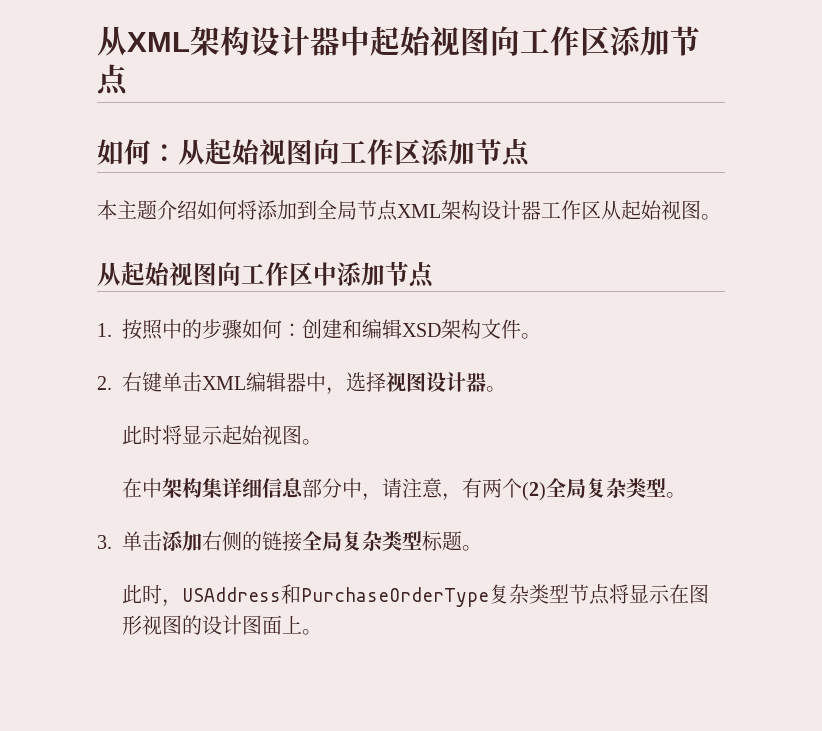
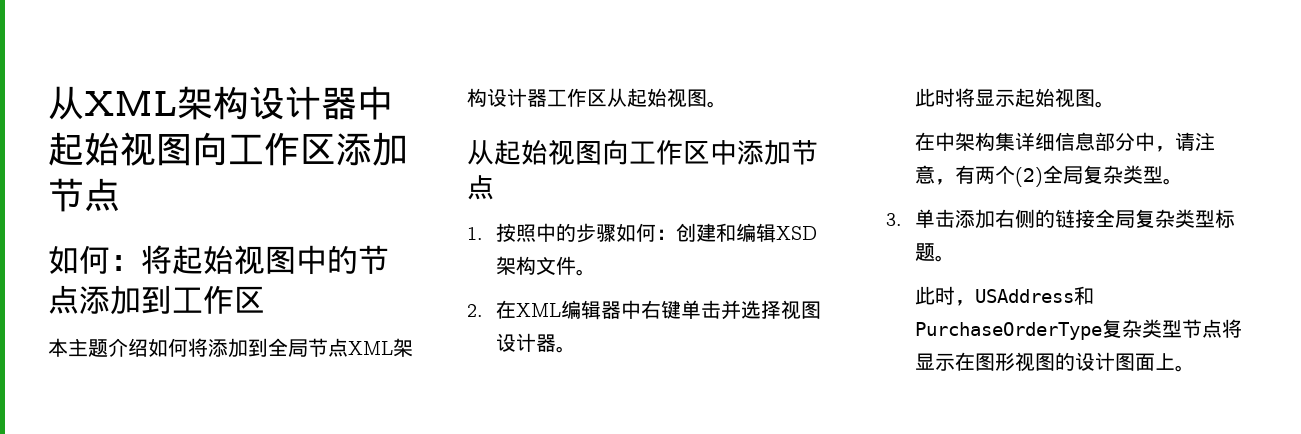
[178,138,530,167] 从起始视图向工作区添加节点 -> [141,245,389,275] [48,285,265,315] 将起始视图中的节点添加到工作区
[122,372,203,392] 右键单击 -> [496,300,517,319] 在
[326,387,347,395] ， -> [641,300,742,320] 右键单击并

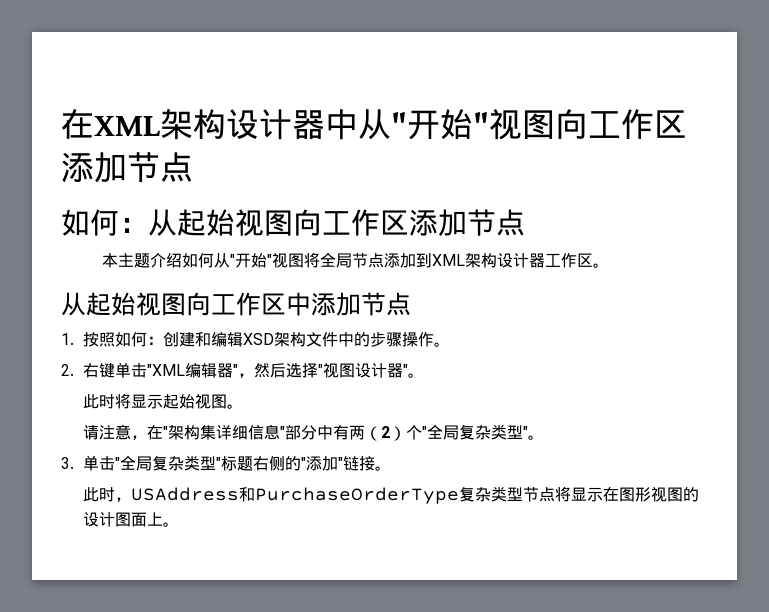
[48,86,84,120] 从 -> [61,109,94,139] 在
[48,132,120,166] 起始 -> [358,109,489,140] 从"开始"
[141,245,389,275] [48,285,265,315] 将起始视图中的节点添加到工作区 -> [148,209,525,236] 从起始视图向工作区添加节点
[188,338,268,358] 将添加到 -> [214,252,321,268] 从"开始"视图将
(348, 347) none -> [384,253,433,268] 添加到
[607,88,707,108] 从起始视图 -> (594, 260) none
[536,223,617,243] 中的步骤 -> (116, 339) none
(577, 265) none -> [338,332,435,347] 中的步骤操作
[496,300,782,320] 在XML编辑器中右键单击并选择 -> [83,362,324,378] 右键单击"XML编辑器"，然后选择"
(557, 343) none -> [403,364,409,376] "
[915,132,1216,152] [915,165,1164,187] 在中架构集详细信息部分中，请注意，有两个(2)全局复杂类型 -> [83,424,529,441] 请注意，在"架构集详细信息"部分中有两（2）个"全局复杂类型"
[955,209,1236,229] [915,243,936,261] 添加右侧的链接全局复杂类型标题 -> [115,455,376,471] "全局复杂类型"标题右侧的"添加"链接

